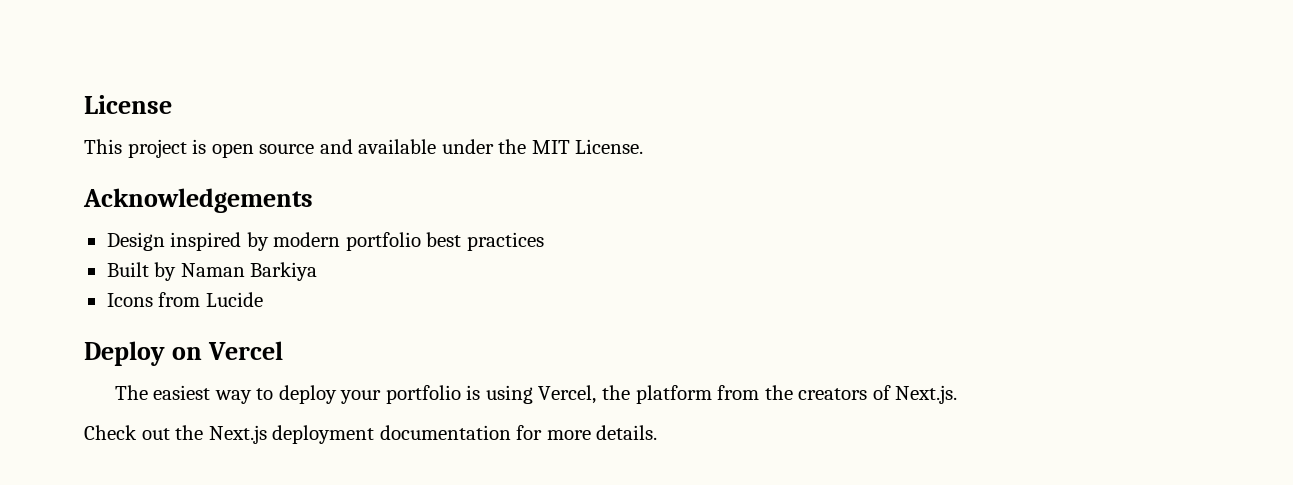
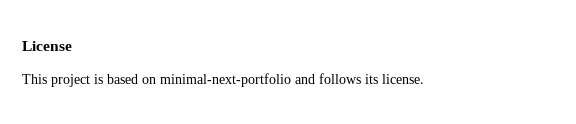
[211,139,644,158] [83,188,313,213] [106,232,544,251] [106,262,318,281] [106,292,263,307] [84,341,283,366] [114,385,958,404] [84,425,658,444] open source and available under the MIT License. // Acknowledgements // Design inspired by modern portfolio best practices // Built by Naman Barkiya // Icons from Lucide // Deploy on Vercel // The easiest way to deploy your portfolio is using Vercel, the platform from the creators of Next.js. // Check out the Next.js deployment documentation for more details. -> [107,73,424,87] based on minimal-next-portfolio and follows its license.

